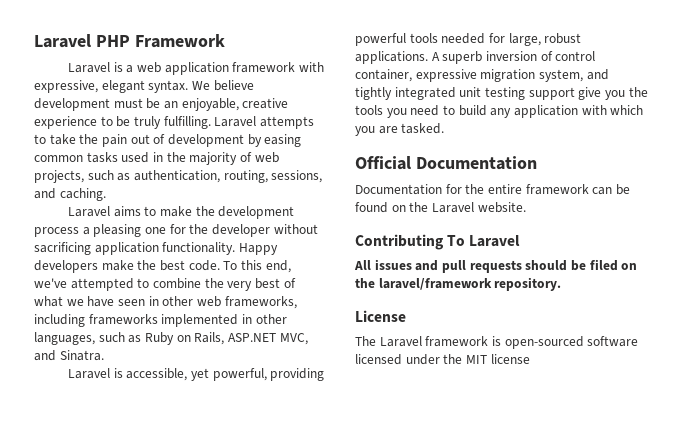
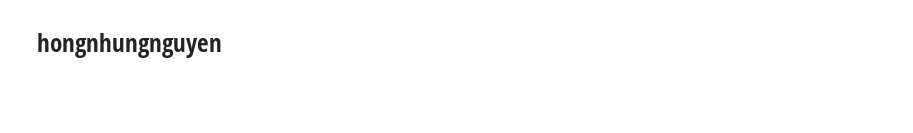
[34,34,225,48] [68,62,324,75] [34,80,254,93] [34,98,289,111] [34,116,314,129] [34,134,302,147] [34,152,279,165] [34,170,323,183] [34,188,106,201] [68,206,295,219] [34,224,318,237] [34,242,278,255] [34,260,291,273] [34,278,296,291] [34,296,297,309] [34,314,287,327] [34,332,308,345] [34,350,104,361] [68,368,325,381] [355,33,582,46] [355,51,596,64] [355,69,609,82] [355,87,648,100] [355,105,644,118] [355,123,445,136] [355,156,537,170] [355,184,630,195] [355,202,526,213] [355,234,521,250] [354,259,638,273] [355,277,562,291] [355,310,406,322] [355,336,639,349] [355,354,530,365] Laravel PHP Framework // Laravel is a web application framework with expressive, elegant syntax. We believe development must be an enjoyable, creative experience to be truly fulfilling. Laravel attempts to take the pain out of development by easing common tasks used in the majority of web projects, such as authentication, routing, sessions, and caching. // Laravel aims to make the development process a pleasing one for the developer without sacrificing application functionality. Happy developers make the best code. To this end, we've attempted to combine the very best of what we have seen in other web frameworks, including frameworks implemented in other languages, such as Ruby on Rails, ASP.NET MVC, and Sinatra. // Laravel is accessible, yet powerful, providing powerful tools needed for large, robust applications. A superb inversion of control container, expressive migration system, and tightly integrated unit testing support give you the tools you need to build any application with which you are tasked. // Official Documentation // Documentation for the entire framework can be found on the Laravel website. // Contributing To Laravel // All issues and pull requests should be filed on the laravel/framework repository. // License // The Laravel framework is open-sourced software licensed under the MIT license -> [37,33,222,58] hongnhungnguyen

